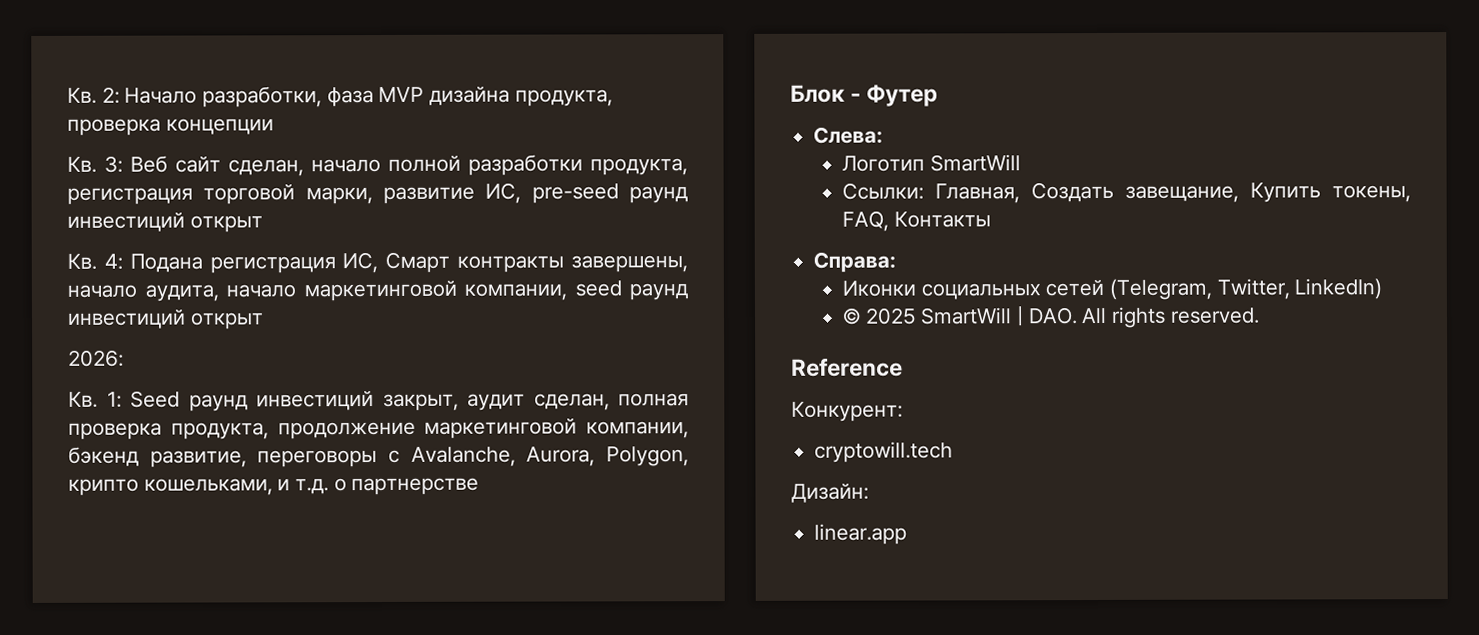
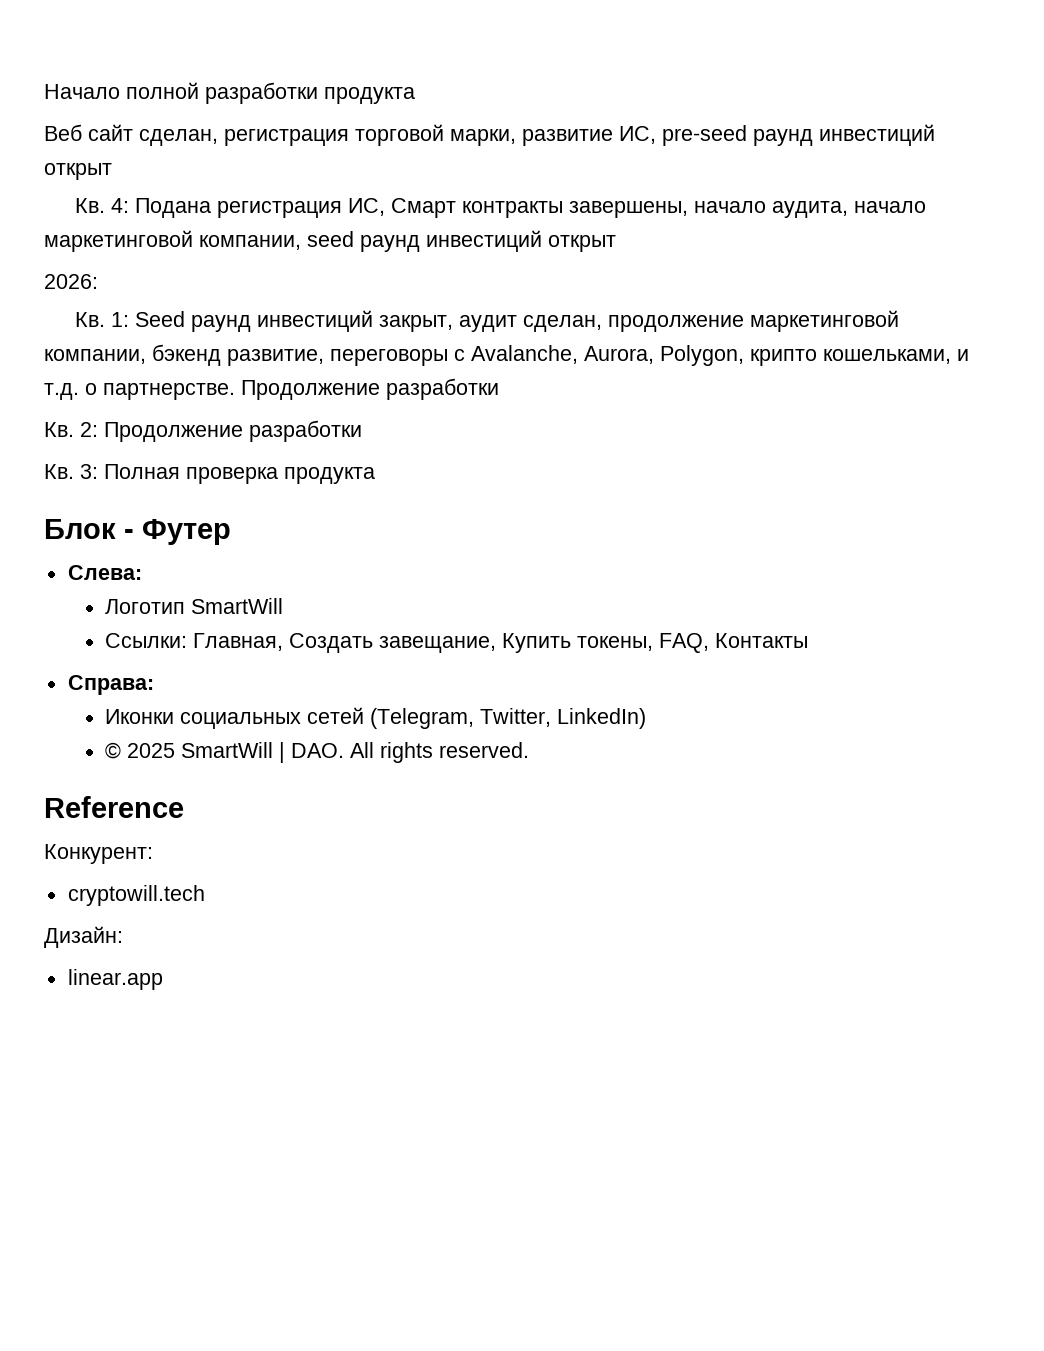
[67,86,613,108] [67,118,274,136] [67,154,688,177] Кв. 2: Начало разработки, фаза MVP дизайна продукта, проверка концепции // Кв. 3: Веб сайт сделан, начало полной разработки продукта, -> [44,82,415,104] [44,124,218,146] Начало полной разработки продукта // Веб сайт сделан,
[618,393,689,407] [68,422,269,440] полная проверка продукта, -> (603, 323) none
[351,477,480,496] партнерстве -> [103,378,499,400] [44,420,362,442] [44,464,375,484] партнерстве. Продолжение разработки // Кв. 2: Продолжение разработки // Кв. 3: Полная проверка продукта

